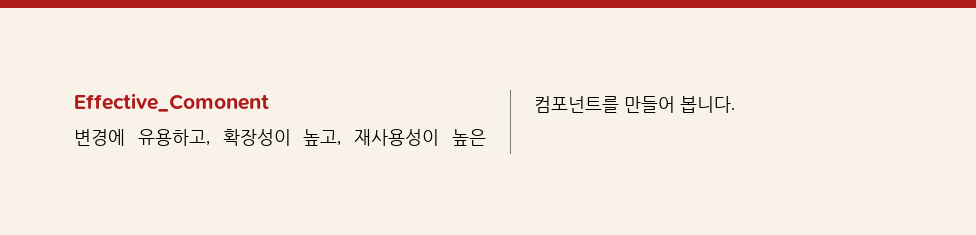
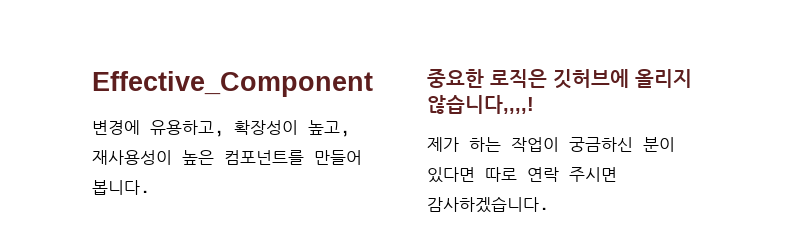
[74,93,269,112] Effective_Comonent -> [92,71,373,97] Effective_Component
(735, 104) none -> [427,69,692,89] [427,95,534,114] [427,137,675,152] [427,167,617,183] [427,196,549,213] // 중요한 로직은 깃허브에 올리지 않습니다,,,,! // 제가 하는 작업이 궁금하신 분이 있다면 따로 연락 주시면 감사하겠습니다.

